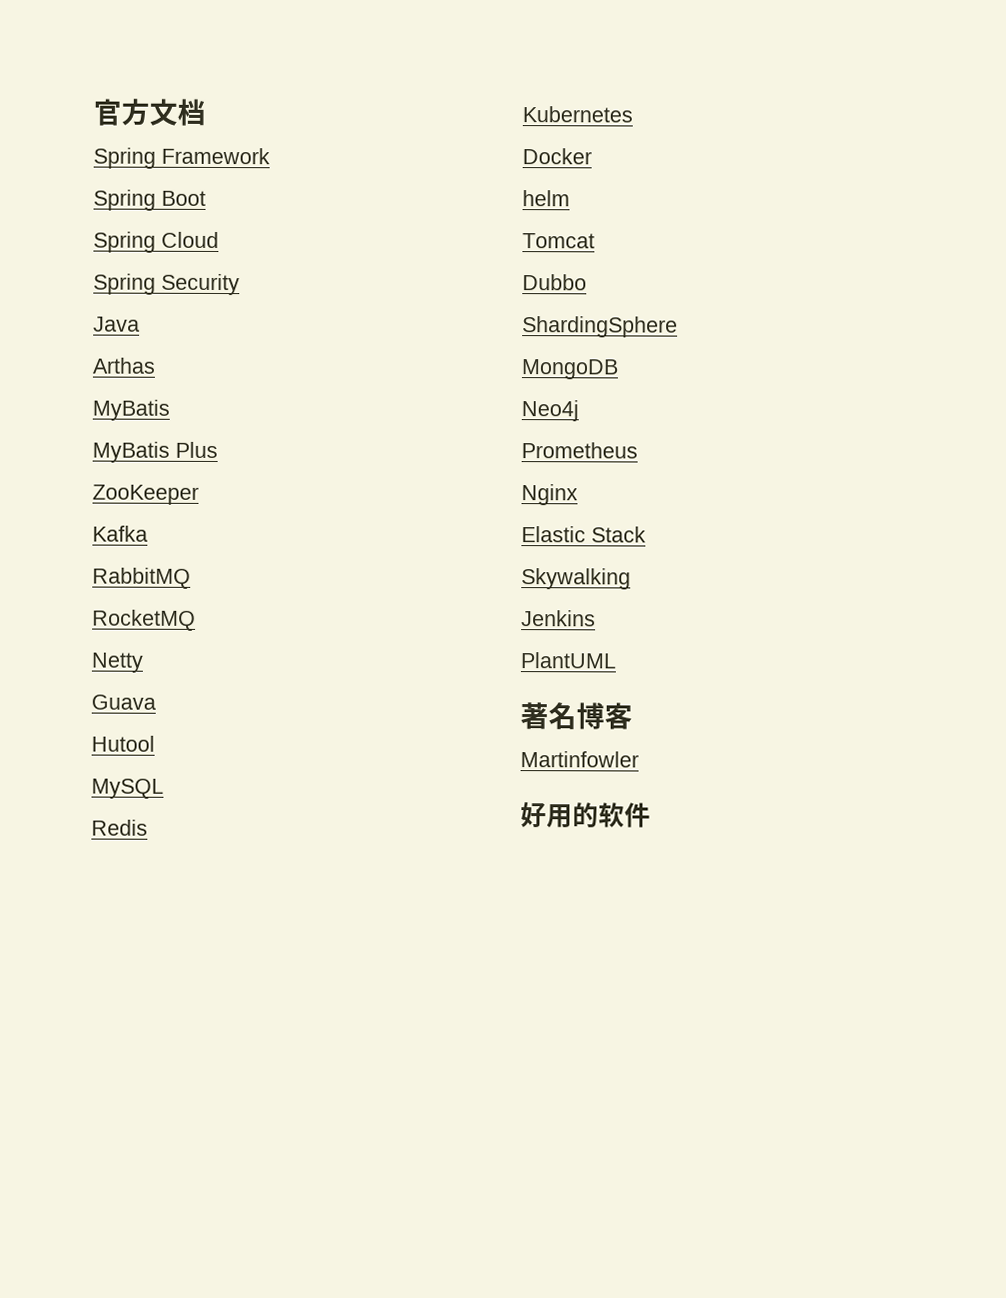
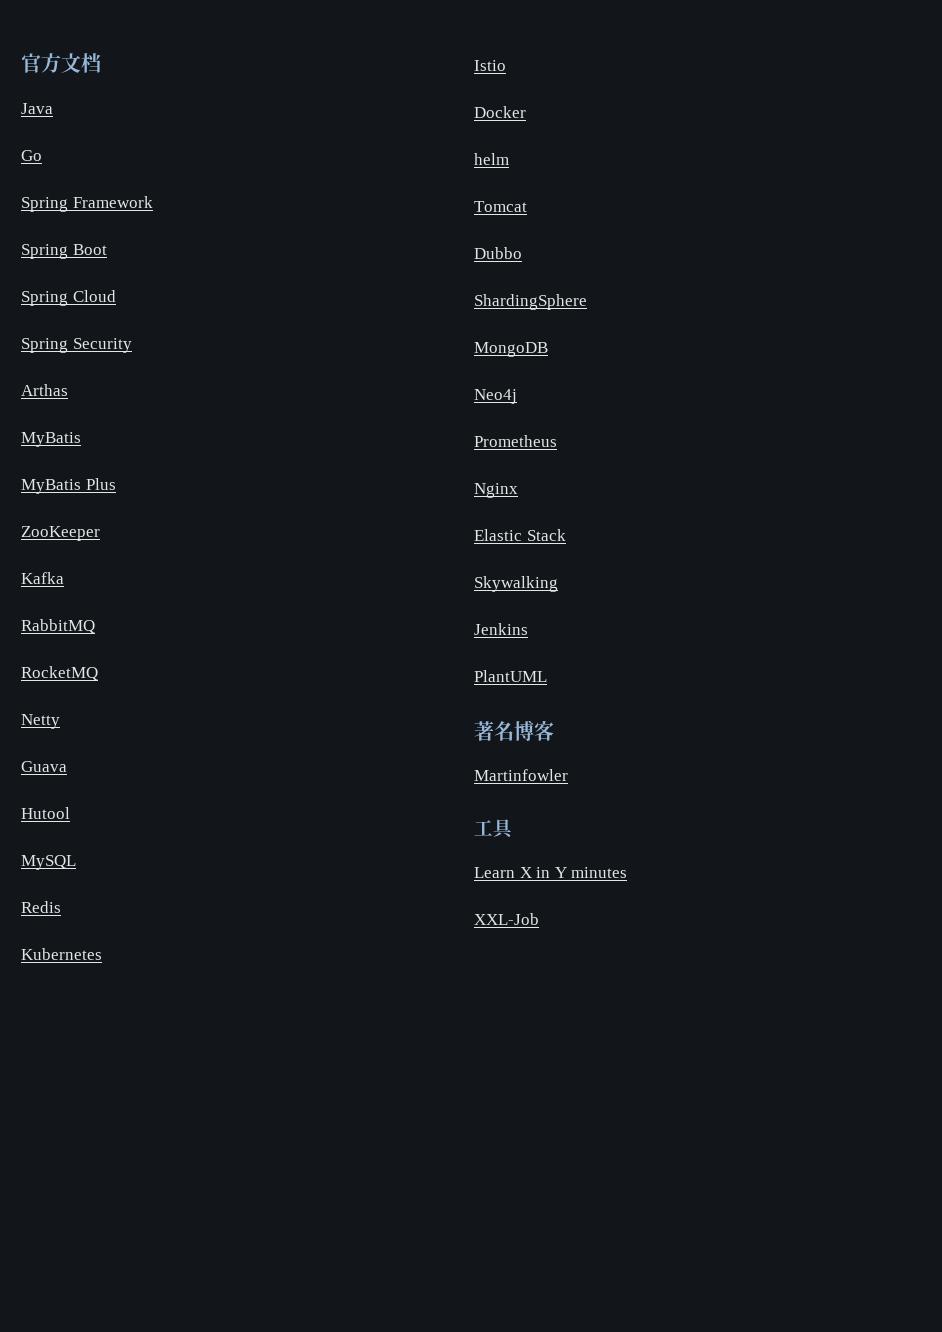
(206, 112) none -> [21,103,53,114] [21,150,42,161] // Java // Go
[93,316,140,332] // Java -> (132, 345) none
(633, 114) none -> [474,60,506,71] // Istio
[520,802,651,829] 好用的软件 -> [474,819,514,839] [474,867,628,878] [474,913,539,925] 工具 // Learn X in Y minutes // XXL-Job

